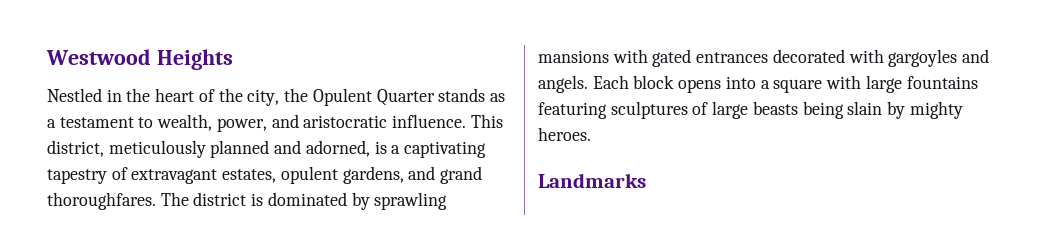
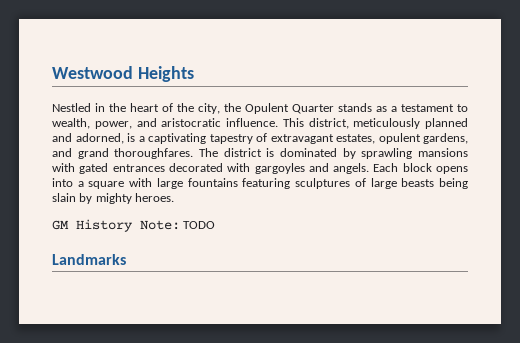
(591, 134) none -> [52,219,216,232] // GM History Note: TODO

